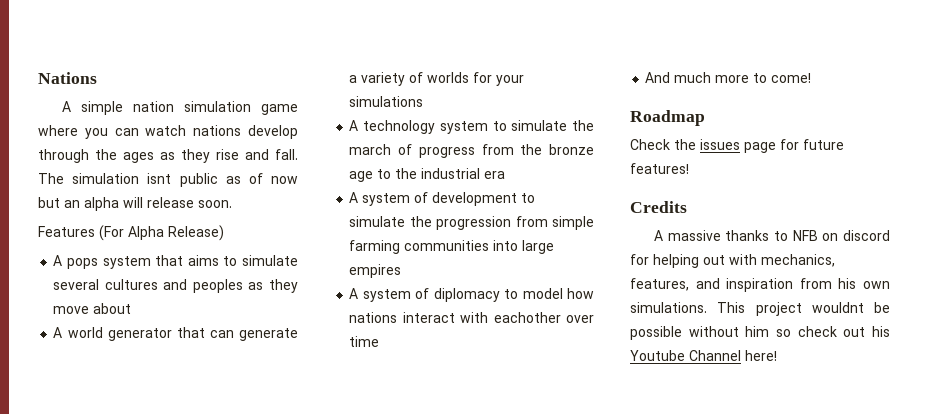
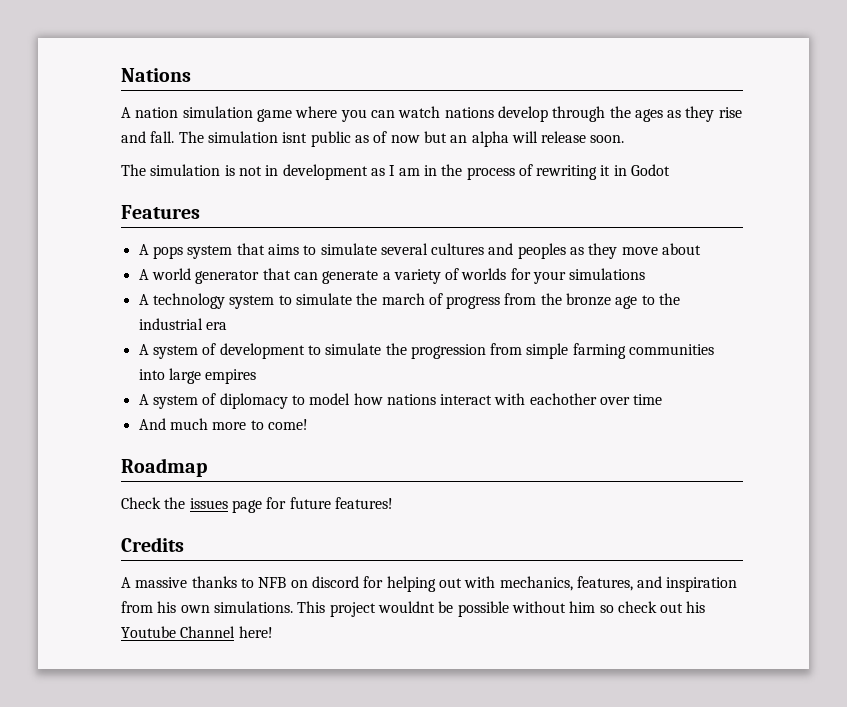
[80,101,123,115] simple -> (131, 112) none
[38,225,224,241] Features (For Alpha Release) -> [121,164,671,180] [121,205,200,219] The simulation is not in development as I am in the process of rewriting it in Godot // Features

